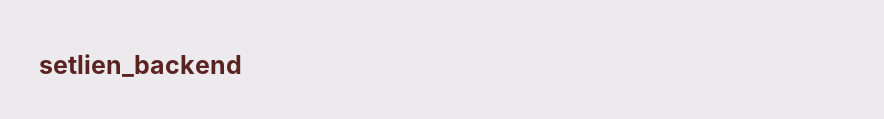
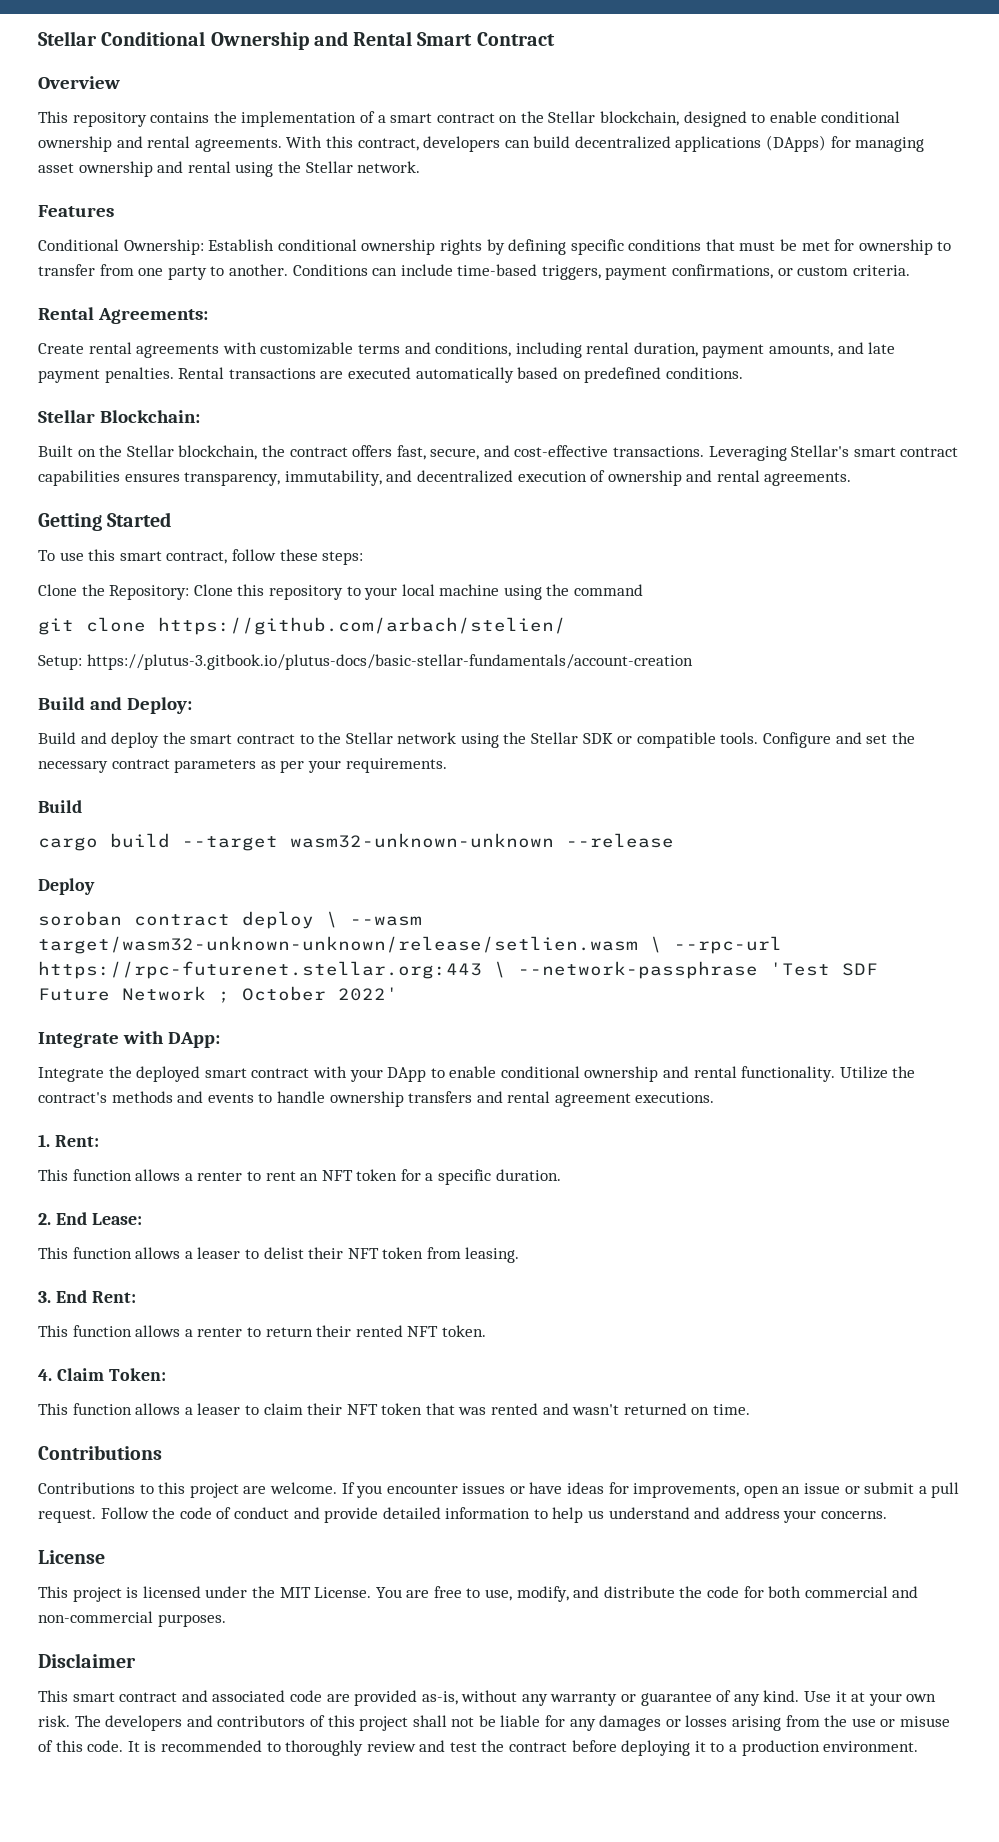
[39,54,242,77] setlien_backend -> [38,31,555,50] [38,76,120,89] [38,111,901,127] [38,135,925,152] [38,161,421,177] [38,205,114,217] [38,239,952,255] [38,264,910,280] [38,307,208,324] [38,342,896,358] [38,367,743,383] [38,410,200,423] [38,445,959,461] [38,470,852,486] [38,512,172,531] [38,549,364,565] [38,584,644,600] [38,617,566,635] [38,654,693,670] [38,697,192,714] [38,732,915,748] [38,758,447,773] [38,800,82,813] [38,833,674,851] [38,878,95,895] [38,911,422,929] [38,936,782,954] [38,961,878,979] [38,986,398,1003] [38,1031,220,1048] [38,1066,916,1082] [38,1091,715,1107] [38,1134,99,1147] [38,1169,561,1185] [38,1212,142,1225] [38,1247,520,1263] [38,1290,136,1303] [38,1325,486,1337] [38,1368,166,1381] [38,1403,751,1415] [38,1445,162,1460] [38,1482,960,1498] [38,1507,888,1523] [38,1550,105,1564] [38,1586,919,1602] [38,1611,226,1627] [38,1653,136,1668] [38,1690,937,1706] [38,1715,950,1731] [38,1740,919,1756] Stellar Conditional Ownership and Rental Smart Contract // Overview // This repository contains the implementation of a smart contract on the Stellar blockchain, designed to enable conditional ownership and rental agreements. With this contract, developers can build decentralized applications (DApps) for managing asset ownership and rental using the Stellar network. // Features // Conditional Ownership: Establish conditional ownership rights by defining specific conditions that must be met for ownership to transfer from one party to another. Conditions can include time-based triggers, payment confirmations, or custom criteria. // Rental Agreements: // Create rental agreements with customizable terms and conditions, including rental duration, payment amounts, and late payment penalties. Rental transactions are executed automatically based on predefined conditions. // Stellar Blockchain: // Built on the Stellar blockchain, the contract offers fast, secure, and cost-effective transactions. Leveraging Stellar's smart contract capabilities ensures transparency, immutability, and decentralized execution of ownership and rental agreements. // Getting Started // To use this smart contract, follow these steps: // Clone the Repository: Clone this repository to your local machine using the command // git clone https://github.com/arbach/stelien/ // Setup: https://plutus-3.gitbook.io/plutus-docs/basic-stellar-fundamentals/account-creation // Build and Deploy: // Build and deploy the smart contract to the Stellar network using the Stellar SDK or compatible tools. Configure and set the necessary contract parameters as per your requirements. // Build // cargo build --target wasm32-unknown-unknown --release // Deploy // soroban contract deploy \ --wasm target/wasm32-unknown-unknown/release/setlien.wasm \ --rpc-url https://rpc-futurenet.stellar.org:443 \ --network-passphrase 'Test SDF Future Network ; October 2022' // Integrate with DApp: // Integrate the deployed smart contract with your DApp to enable conditional ownership and rental functionality. Utilize the contract's methods and events to handle ownership transfers and rental agreement executions. // 1. Rent: // This function allows a renter to rent an NFT token for a specific duration. // 2. End Lease: // This function allows a leaser to delist their NFT token from leasing. // 3. End Rent: // This function allows a renter to return their rented NFT token. // 4. Claim Token: // This function allows a leaser to claim their NFT token that was rented and wasn't returned on time. // Contributions // Contributions to this project are welcome. If you encounter issues or have ideas for improvements, open an issue or submit a pull request. Follow the code of conduct and provide detailed information to help us understand and address your concerns. // License // This project is licensed under the MIT License. You are free to use, modify, and distribute the code for both commercial and non-commercial purposes. // Disclaimer // This smart contract and associated code are provided as-is, without any warranty or guarantee of any kind. Use it at your own risk. The developers and contributors of this project shall not be liable for any damages or losses arising from the use or misuse of this code. It is recommended to thoroughly review and test the contract before deploying it to a production environment.

